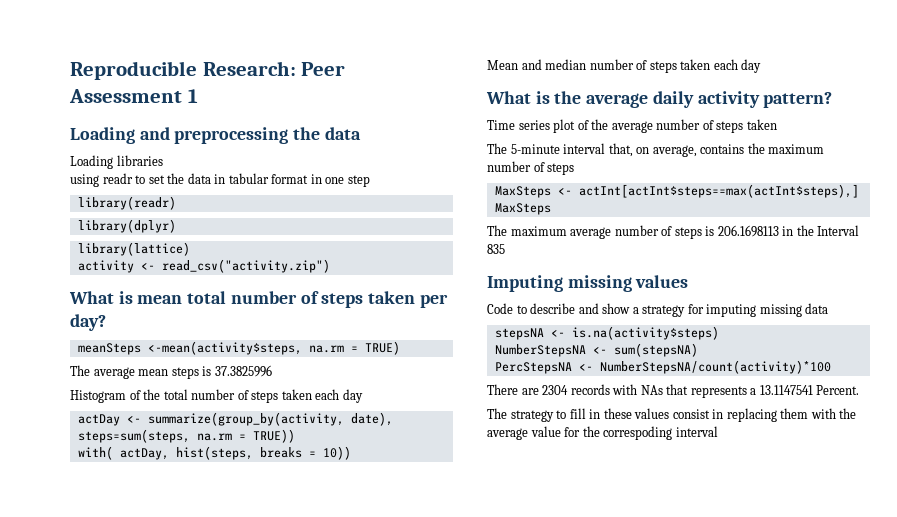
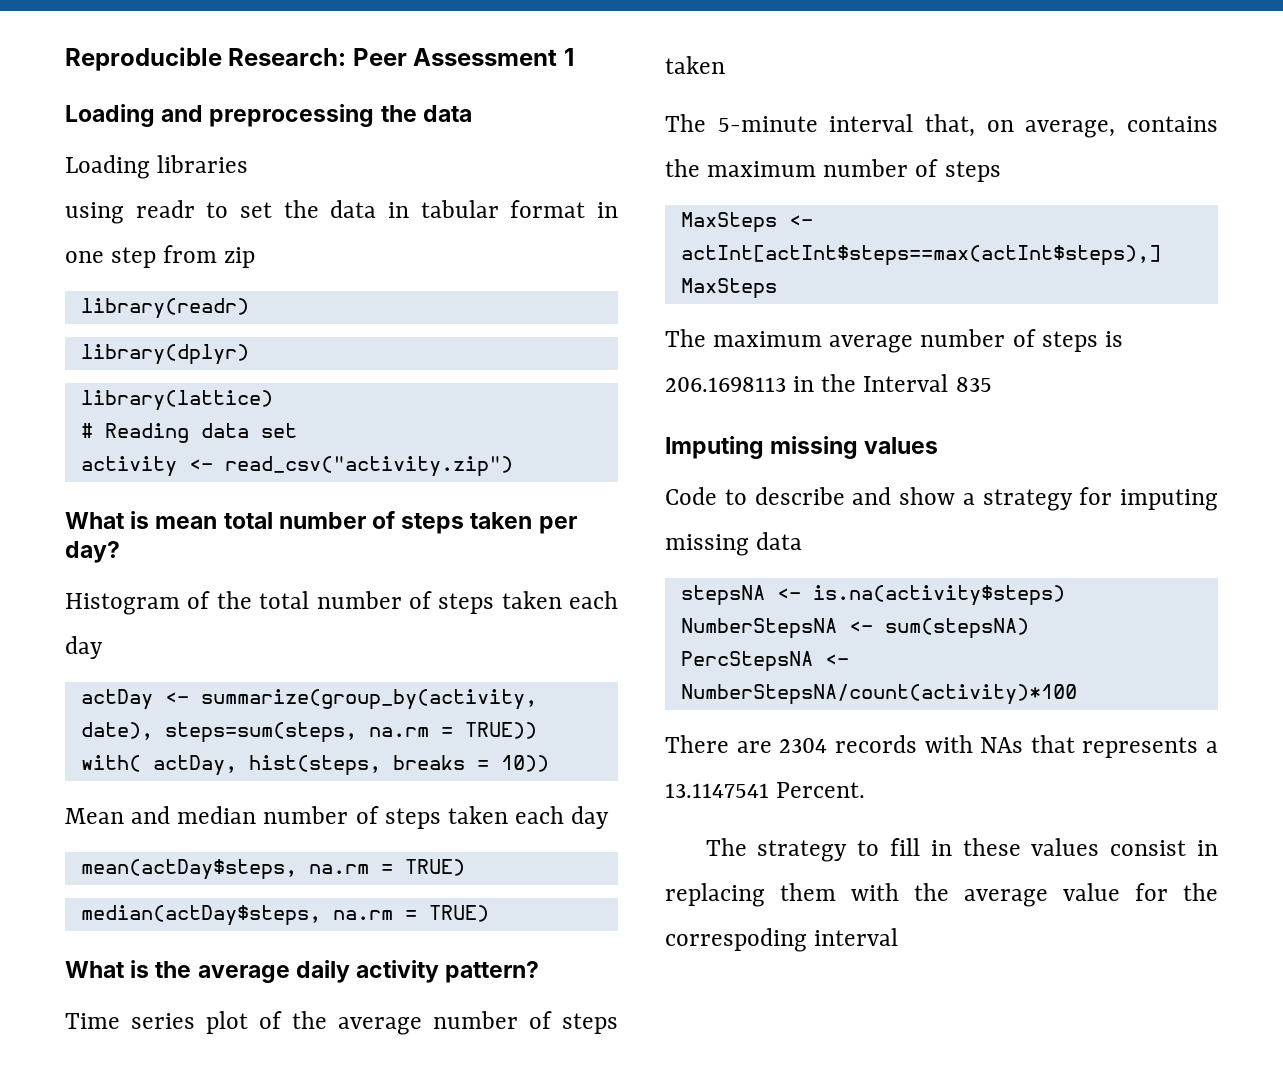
(370, 181) none -> [163,245,256,268] from zip
(190, 249) none -> [80,423,297,443] // # Reading data set
[77,341,400,355] [70,365,272,379] // meanSteps <-mean(activity$steps, na.rm = TRUE) // The average mean steps is 37.3825996 -> (120, 552) none
(762, 66) none -> [80,859,465,880] [80,905,489,926] // mean(actDay$steps, na.rm = TRUE) // median(actDay$steps, na.rm = TRUE)

